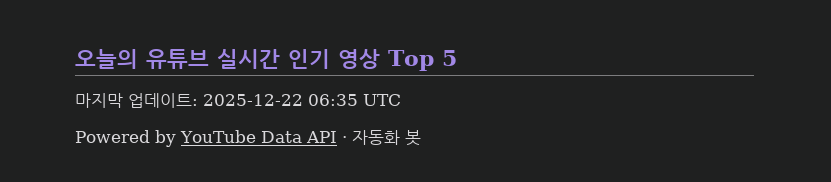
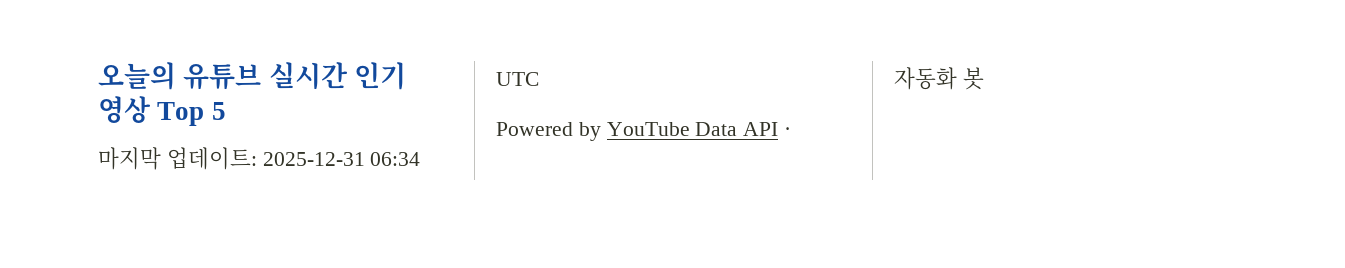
[203,94,358,106] 2025-12-22 06:35 -> [262,152,421,166] 2025-12-31 06:34

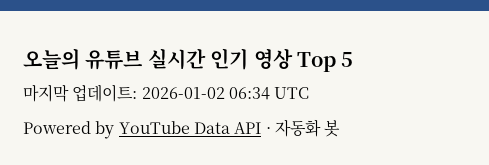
[262,152,365,166] 2025-12-31 -> [141,87,225,99] 2026-01-02

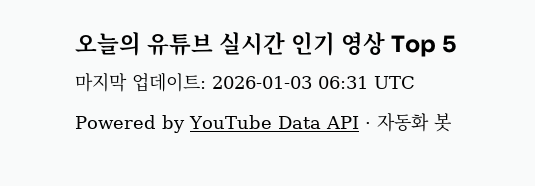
[141,87,270,100] 2026-01-02 06:34 -> [212,76,368,89] 2026-01-03 06:31

